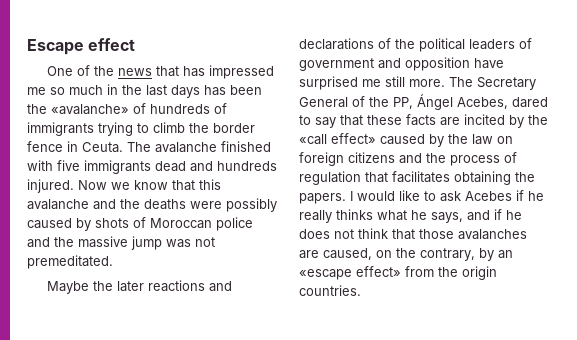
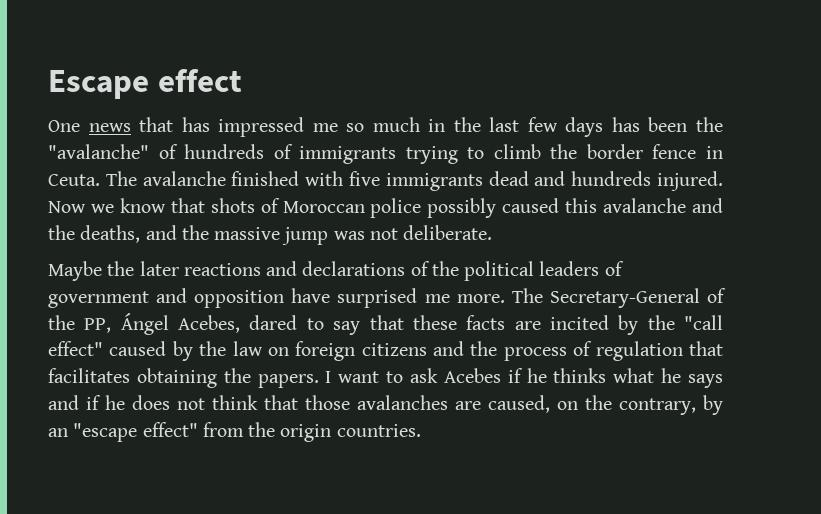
[77,65,115,76] of the -> (80, 126) none
(167, 90) none -> [527,117,558,132] few
[51,104,129,115] «avalanche» -> [48,144,149,159] "avalanche"
[199,179,221,190] [27,198,277,212] [27,217,253,231] this avalanche and the deaths were possibly caused by shots of Moroccan police -> [210,198,723,218] [48,225,141,243] shots of Moroccan police possibly caused this avalanche and the deaths,
[27,255,113,269] premeditated. -> [403,225,493,240] deliberate.
[385,76,405,87] still -> (450, 298) none
[477,77,536,90] [299,97,348,108] Secretary General -> [549,288,700,308] Secretary-General
[299,133,376,145] «call effect» -> [684,315,723,330] [48,341,103,356] "call effect"
[357,190,420,201] would like -> [338,371,380,383] want
[299,210,332,223] really -> (547, 375) none
[431,212,463,223] says, -> [687,374,723,388] says
[299,266,401,280] «escape effect» -> [73,422,198,442] "escape effect"

